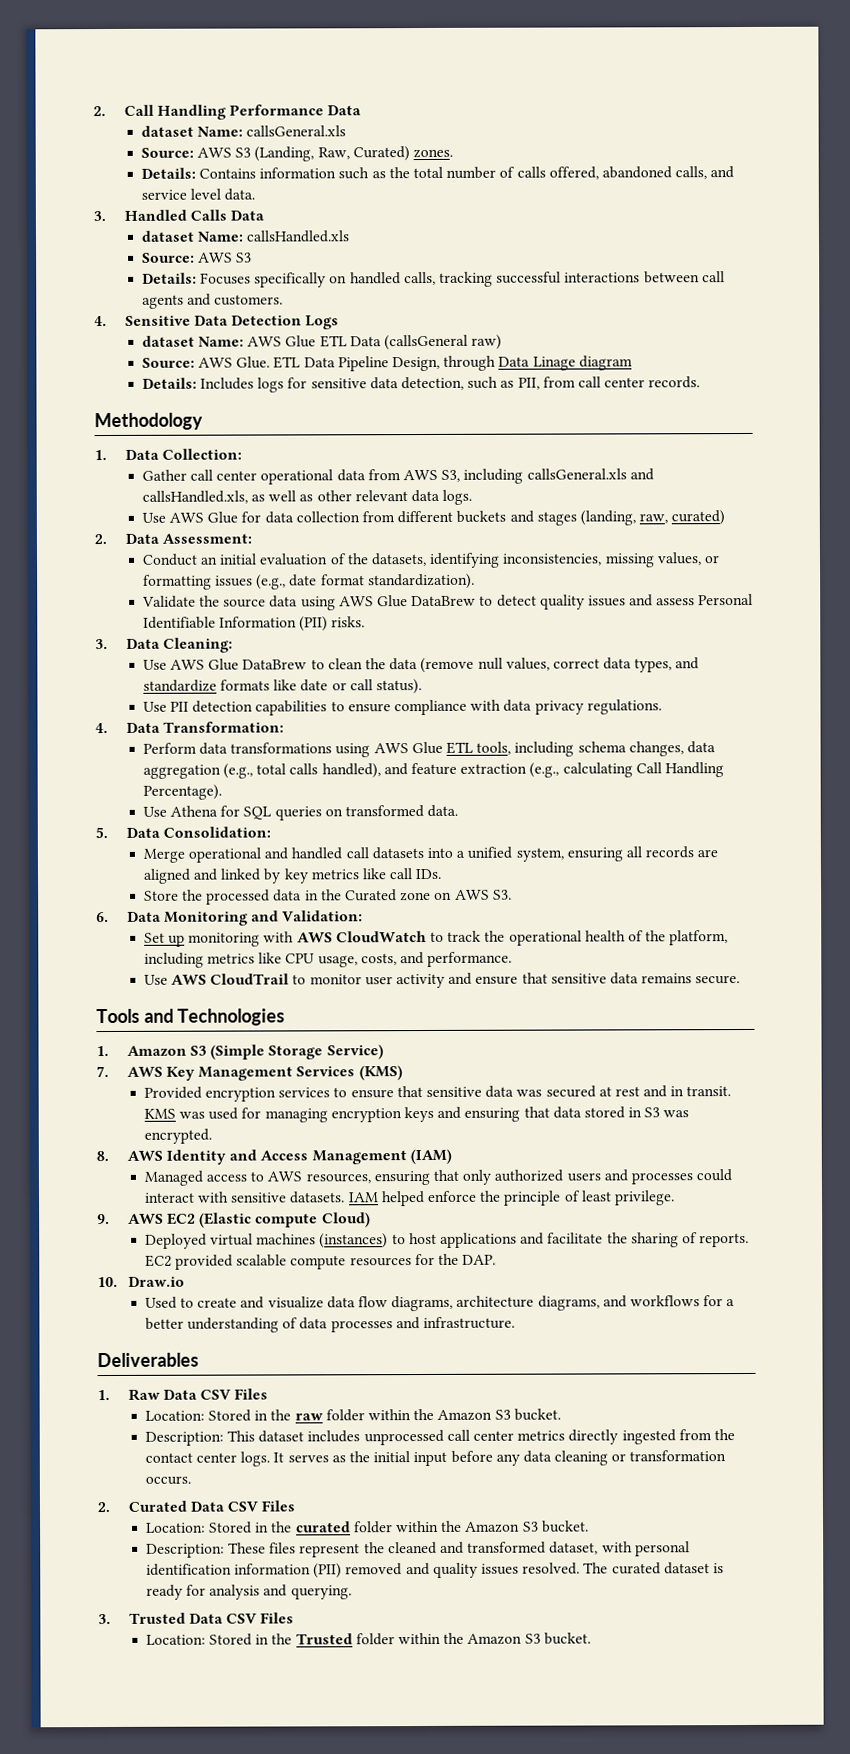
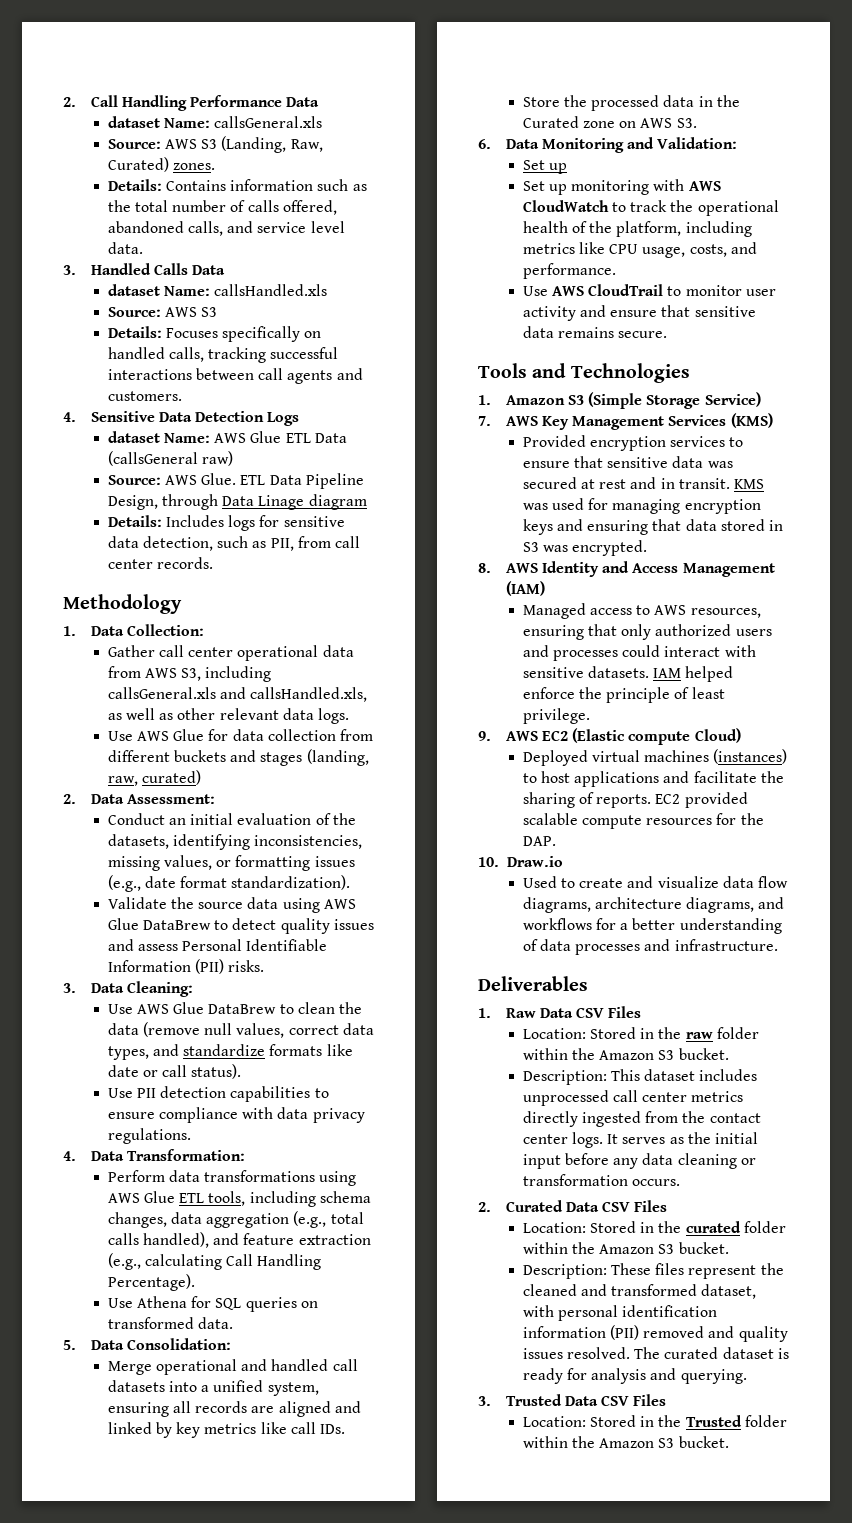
(186, 940) none -> [522,181,568,195] // Set up

